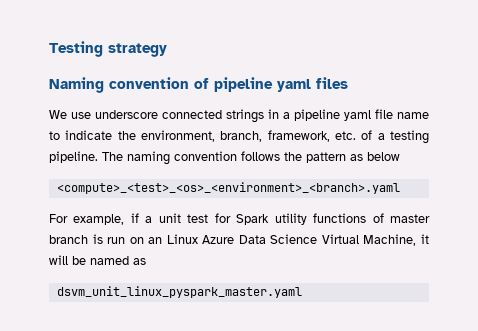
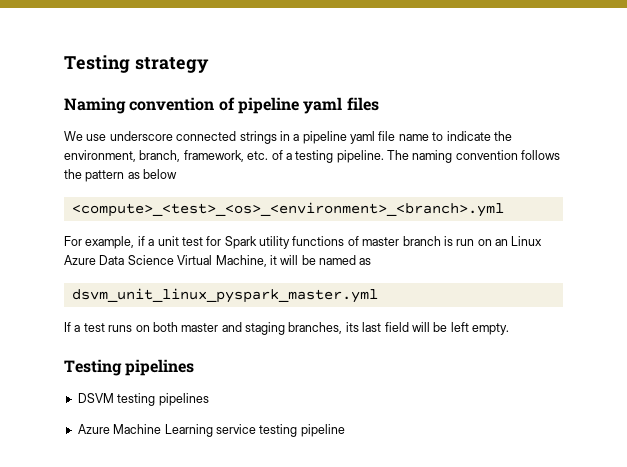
[56,182,400,194] <compute>_<test>_<os>_<environment>_<branch>.yaml -> [71,202,504,217] <compute>_<test>_<os>_<environment>_<branch>.yml
[56,286,302,298] dsvm_unit_linux_pyspark_master.yaml -> [71,288,378,303] [64,322,509,335] [64,359,195,376] [77,393,209,406] [77,424,345,437] dsvm_unit_linux_pyspark_master.yml // If a test runs on both master and staging branches, its last field will be left empty. // Testing pipelines // DSVM testing pipelines // Azure Machine Learning service testing pipeline

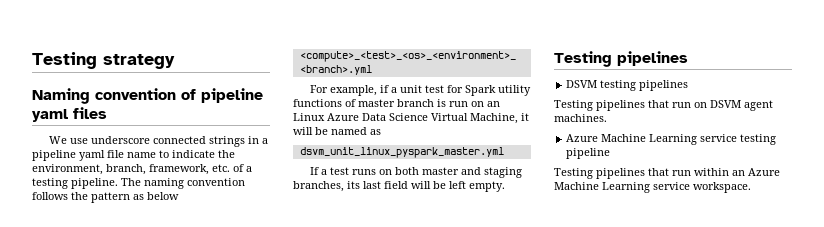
(209, 399) none -> [554,100,773,111] [554,114,607,122] // Testing pipelines that run on DSVM agent machines.
(345, 430) none -> [554,168,780,179] [554,182,751,193] // Testing pipelines that run within an Azure Machine Learning service workspace.

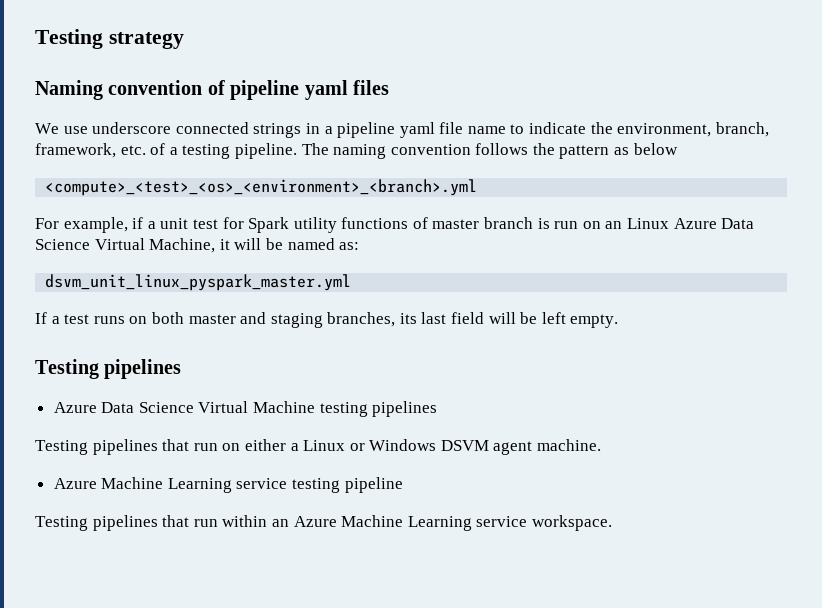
[370,129,381,135] as -> [339,242,360,250] as:
[566,80,598,88] DSVM -> [53,401,316,413] Azure Data Science Virtual Machine
(707, 105) none -> [244,439,437,451] either a Linux or Windows
[554,114,607,122] machines. -> [537,439,602,451] machine.

